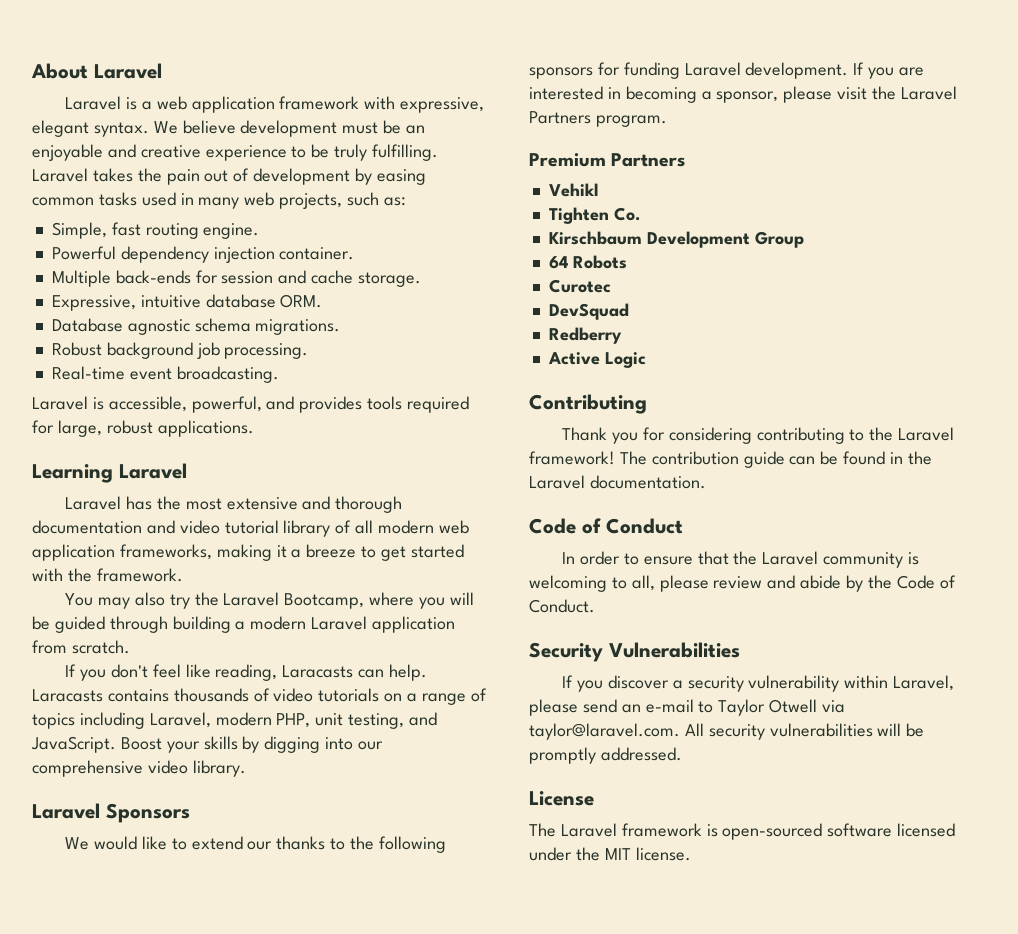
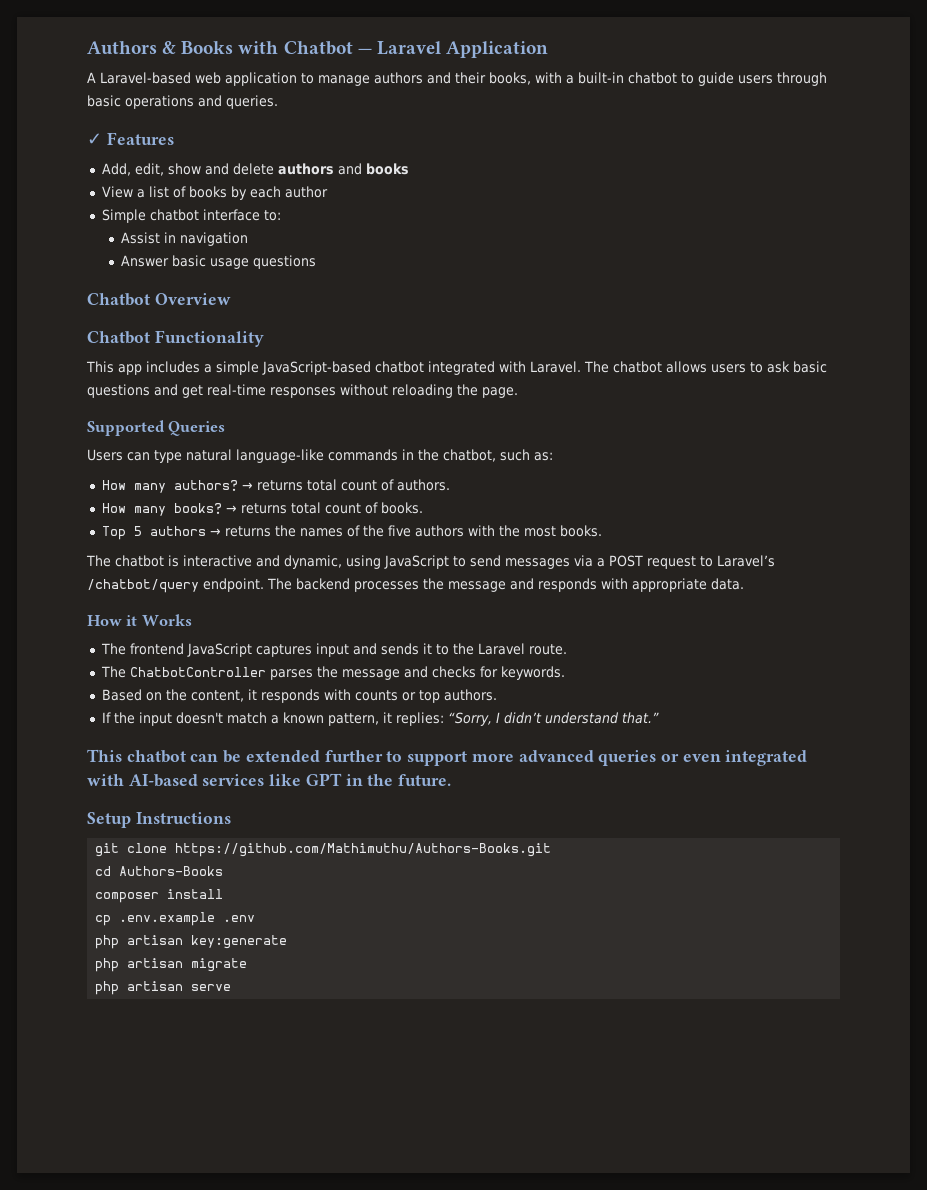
[31,63,162,79] [65,96,485,113] [32,120,426,137] [32,144,439,161] [32,168,426,185] [32,192,406,209] [51,222,260,239] [51,246,355,263] [51,270,421,287] [51,294,323,311] [51,318,341,335] [51,342,309,359] [51,366,279,383] [32,396,470,413] [32,420,254,437] [32,463,187,483] [65,496,403,513] [32,520,469,537] [32,544,464,561] [32,568,183,582] [65,592,474,609] [32,616,456,633] [32,640,130,654] [65,664,428,681] [32,688,487,705] [32,712,438,729] [31,736,384,753] [32,760,246,777] [32,803,190,823] [65,836,446,853] [529,62,925,79] [529,86,957,103] [529,111,667,127] [529,153,686,167] [548,183,598,197] [548,207,640,224] [548,231,804,248] [548,255,627,269] [548,279,611,293] [548,303,629,320] [548,327,622,344] [547,352,646,368] [529,394,647,414] [562,427,955,444] [529,451,932,468] [529,475,706,489] [529,518,683,534] [562,551,920,568] [529,575,956,592] [529,599,595,613] [529,642,740,662] [562,675,955,692] [529,699,846,716] [529,723,925,740] [529,747,682,764] [529,791,594,806] [529,823,956,840] [529,847,691,861] About Laravel // Laravel is a web application framework with expressive, elegant syntax. We believe development must be an enjoyable and creative experience to be truly fulfilling. Laravel takes the pain out of development by easing common tasks used in many web projects, such as: // Simple, fast routing engine. // Powerful dependency injection container. // Multiple back-ends for session and cache storage. // Expressive, intuitive database ORM. // Database agnostic schema migrations. // Robust background job processing. // Real-time event broadcasting. // Laravel is accessible, powerful, and provides tools required for large, robust applications. // Learning Laravel // Laravel has the most extensive and thorough documentation and video tutorial library of all modern web application frameworks, making it a breeze to get started with the framework. // You may also try the Laravel Bootcamp, where you will be guided through building a modern Laravel application from scratch. // If you don't feel like reading, Laracasts can help. Laracasts contains thousands of video tutorials on a range of topics including Laravel, modern PHP, unit testing, and JavaScript. Boost your skills by digging into our comprehensive video library. // Laravel Sponsors // We would like to extend our thanks to the following sponsors for funding Laravel development. If you are interested in becoming a sponsor, please visit the Laravel Partners program. // Premium Partners // Vehikl // Tighten Co. // Kirschbaum Development Group // 64 Robots // Curotec // DevSquad // Redberry // Active Logic // Contributing // Thank you for considering contributing to the Laravel framework! The contribution guide can be found in the Laravel documentation. // Code of Conduct // In order to ensure that the Laravel community is welcoming to all, please review and abide by the Code of Conduct. // Security Vulnerabilities // If you discover a security vulnerability within Laravel, please send an e-mail to Taylor Otwell via taylor@laravel.com. All security vulnerabilities will be promptly addressed. // License // The Laravel framework is open-sourced software licensed under the MIT license. -> [87,41,548,58] [87,72,827,86] [87,95,278,109] [87,132,174,145] [101,163,409,176] [101,186,328,200] [101,209,281,223] [120,232,248,246] [120,255,316,269] [87,293,231,306] [87,330,264,347] [86,361,827,375] [87,384,518,398] [87,420,226,436] [87,449,553,463] [101,479,450,493] [101,502,423,516] [101,525,602,540] [86,555,775,569] [87,578,744,593] [87,614,192,626] [100,643,567,657] [100,666,565,680] [101,689,497,703] [101,712,659,726] [87,749,808,766] [87,773,452,787] [87,812,231,828] [95,843,552,857] [95,866,224,876] [95,889,224,903] [95,912,256,926] [95,935,288,949] [95,958,248,972] [95,981,232,995] Authors & Books with Chatbot — Laravel Application // A Laravel-based web application to manage authors and their books, with a built-in chatbot to guide users through basic operations and queries. // ✓ Features // Add, edit, show and delete authors and books // View a list of books by each author // Simple chatbot interface to: // Assist in navigation // Answer basic usage questions // Chatbot Overview // Chatbot Functionality // This app includes a simple JavaScript-based chatbot integrated with Laravel. The chatbot allows users to ask basic questions and get real-time responses without reloading the page. // Supported Queries // Users can type natural language-like commands in the chatbot, such as: // How many authors? → returns total count of authors. // How many books? → returns total count of books. // Top 5 authors → returns the names of the five authors with the most books. // The chatbot is interactive and dynamic, using JavaScript to send messages via a POST request to Laravel’s /chatbot/query endpoint. The backend processes the message and responds with appropriate data. // How it Works // The frontend JavaScript captures input and sends it to the Laravel route. // The ChatbotController parses the message and checks for keywords. // Based on the content, it responds with counts or top authors. // If the input doesn't match a known pattern, it replies: “Sorry, I didn’t understand that.” // This chatbot can be extended further to support more advanced queries or even integrated with AI-based services like GPT in the future. // Setup Instructions // git clone https://github.com/Mathimuthu/Authors-Books.git // cd Authors-Books // composer install // cp .env.example .env // php artisan key:generate // php artisan migrate // php artisan serve

